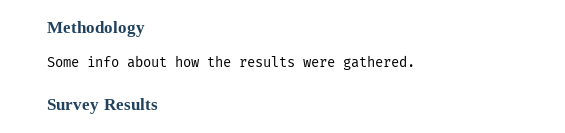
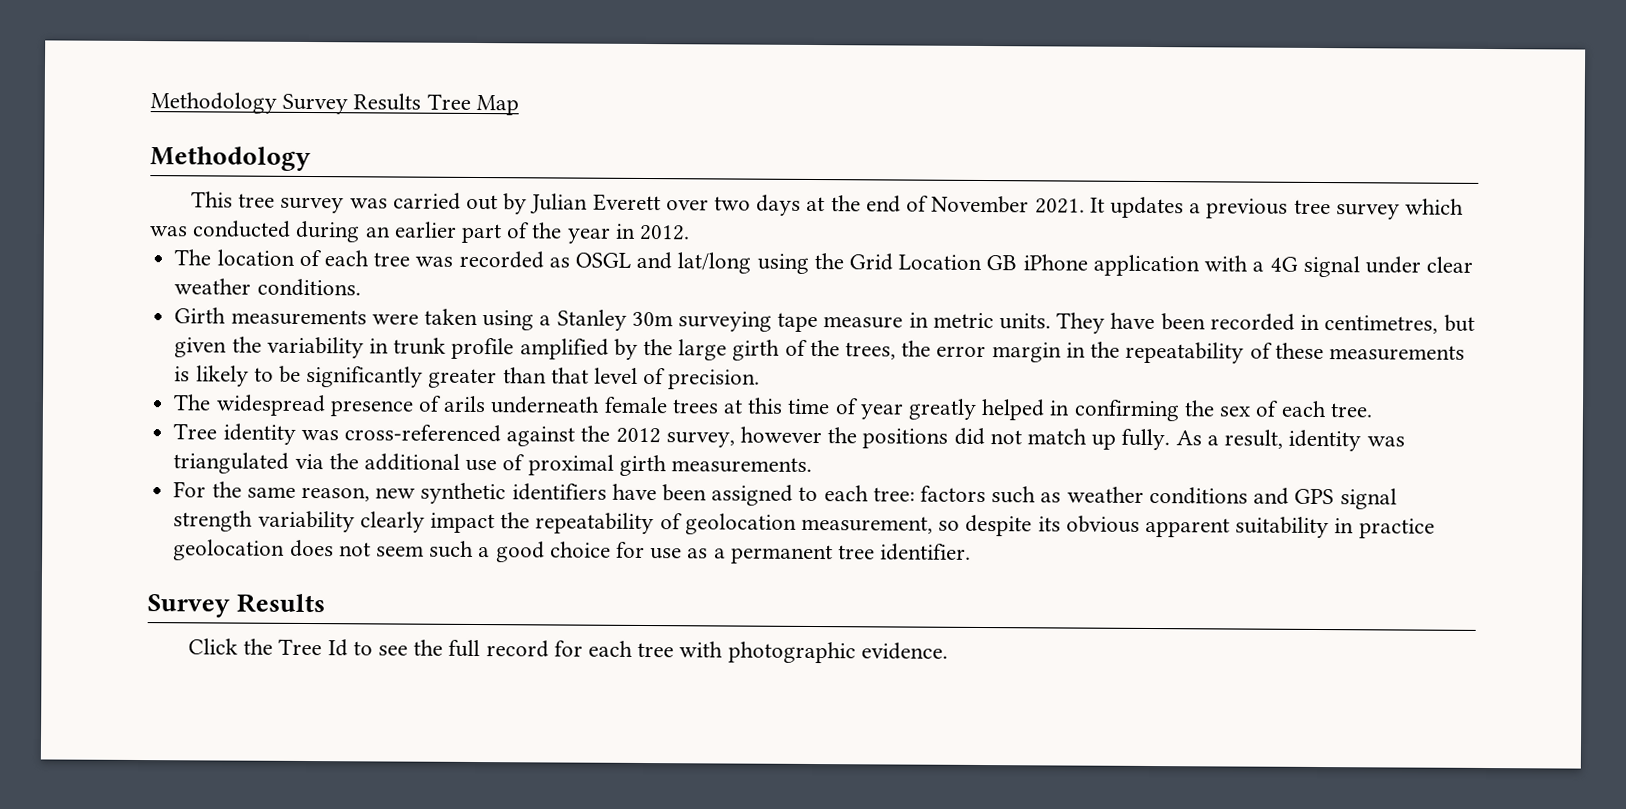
[47,21,145,37] [47,55,415,70] [47,98,158,114] Methodology // Some info about how the results were gathered. // Survey Results -> [150,92,519,116] [150,146,311,172] [190,191,1465,220] [149,220,691,244] [174,249,1474,278] [174,278,361,297] [174,307,1475,334] [174,336,1465,364] [174,365,761,390] [173,394,1373,422] [173,423,1405,452] [173,452,812,477] [173,481,1397,510] [173,510,1435,539] [173,539,972,565] [147,593,326,618] [187,638,948,664] Methodology Survey Results Tree Map // Methodology // This tree survey was carried out by Julian Everett over two days at the end of November 2021. It updates a previous tree survey which was conducted during an earlier part of the year in 2012. // The location of each tree was recorded as OSGL and lat/long using the Grid Location GB iPhone application with a 4G signal under clear weather conditions. // Girth measurements were taken using a Stanley 30m surveying tape measure in metric units. They have been recorded in centimetres, but given the variability in trunk profile amplified by the large girth of the trees, the error margin in the repeatability of these measurements is likely to be significantly greater than that level of precision. // The widespread presence of arils underneath female trees at this time of year greatly helped in confirming the sex of each tree. // Tree identity was cross-referenced against the 2012 survey, however the positions did not match up fully. As a result, identity was triangulated via the additional use of proximal girth measurements. // For the same reason, new synthetic identifiers have been assigned to each tree: factors such as weather conditions and GPS signal strength variability clearly impact the repeatability of geolocation measurement, so despite its obvious apparent suitability in practice geolocation does not seem such a good choice for use as a permanent tree identifier. // Survey Results // Click the Tree Id to see the full record for each tree with photographic evidence.

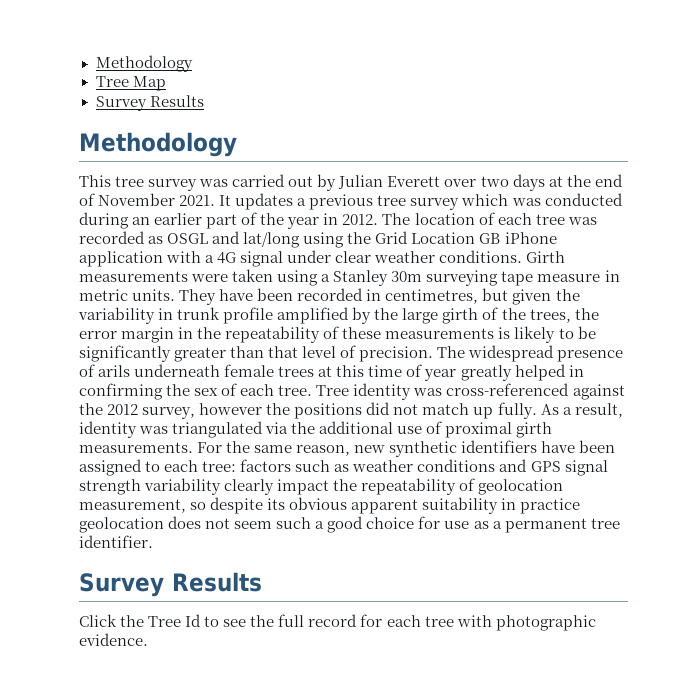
[150,92,519,116] Methodology Survey Results Tree Map -> [95,55,193,72] [95,76,166,91] [95,95,204,111] Methodology // Tree Map // Survey Results
(691, 232) // -> (379, 219) none
(361, 287) // -> (523, 256) none
(761, 379) // -> (434, 354) none
(1373, 410) // -> (313, 390) none
(812, 465) // -> (193, 447) none

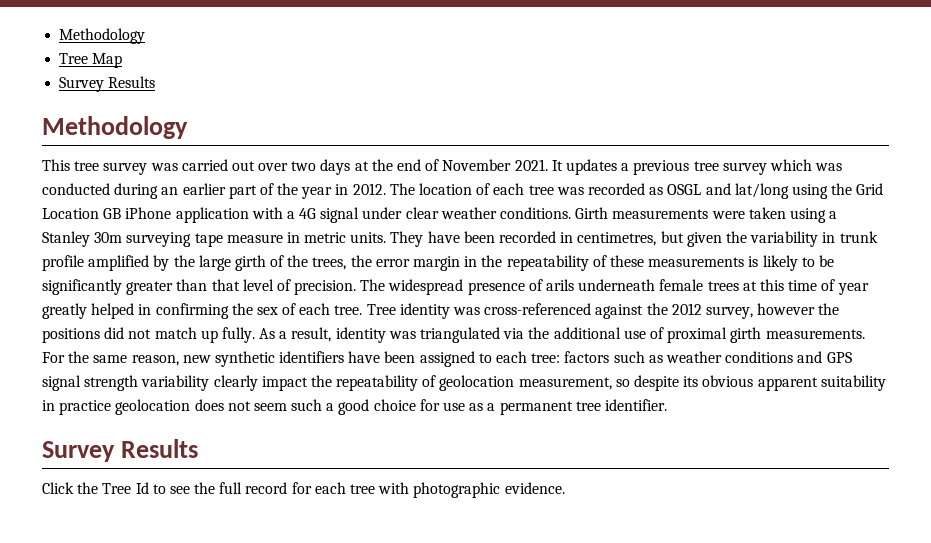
[317,174,441,191] by Julian Everett -> (255, 166) none

